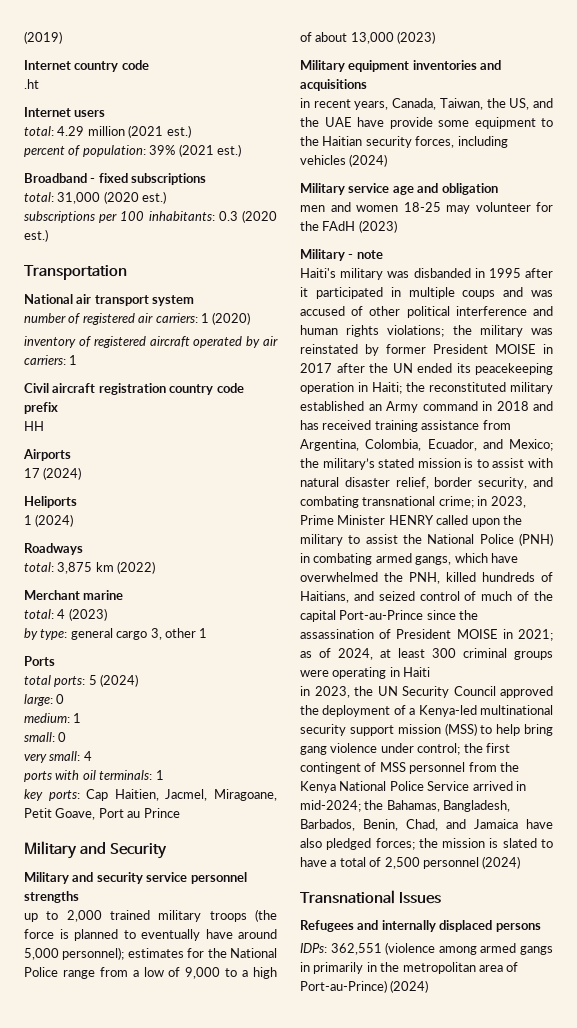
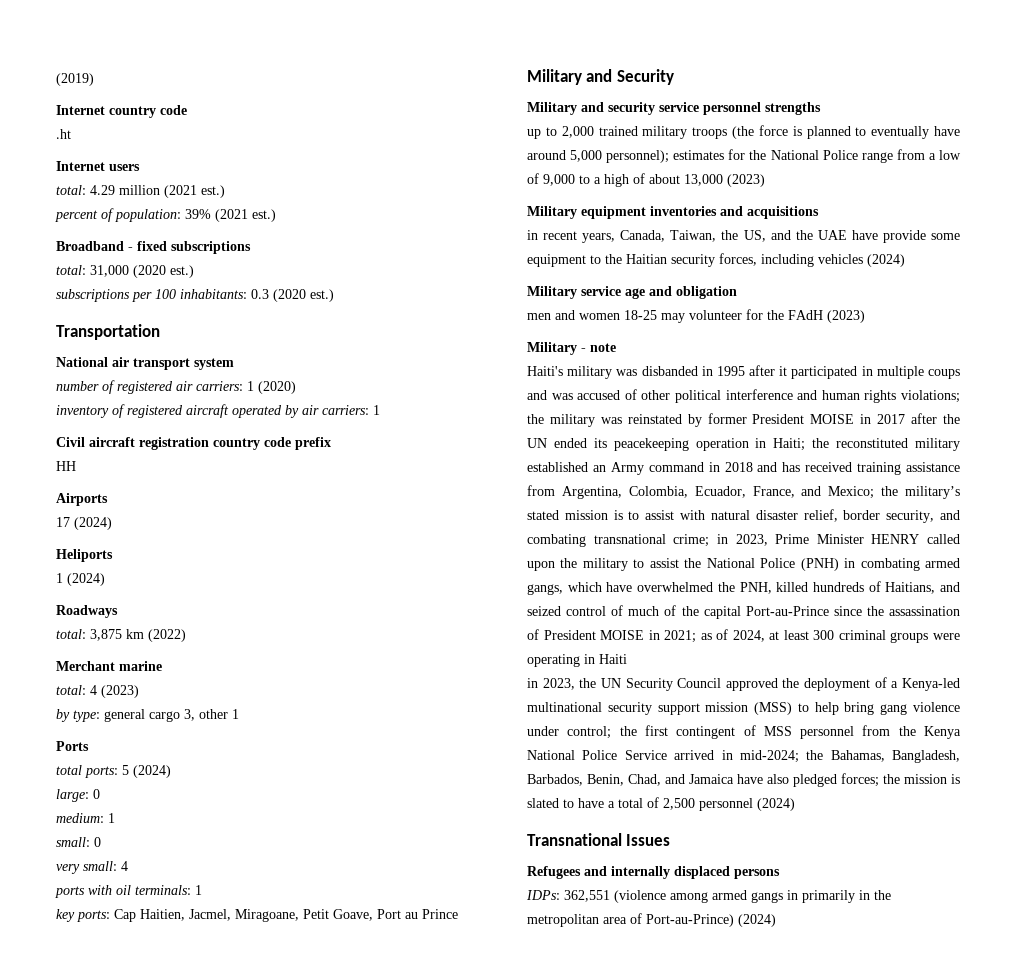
(477, 445) none -> [752,486,795,498] France,

